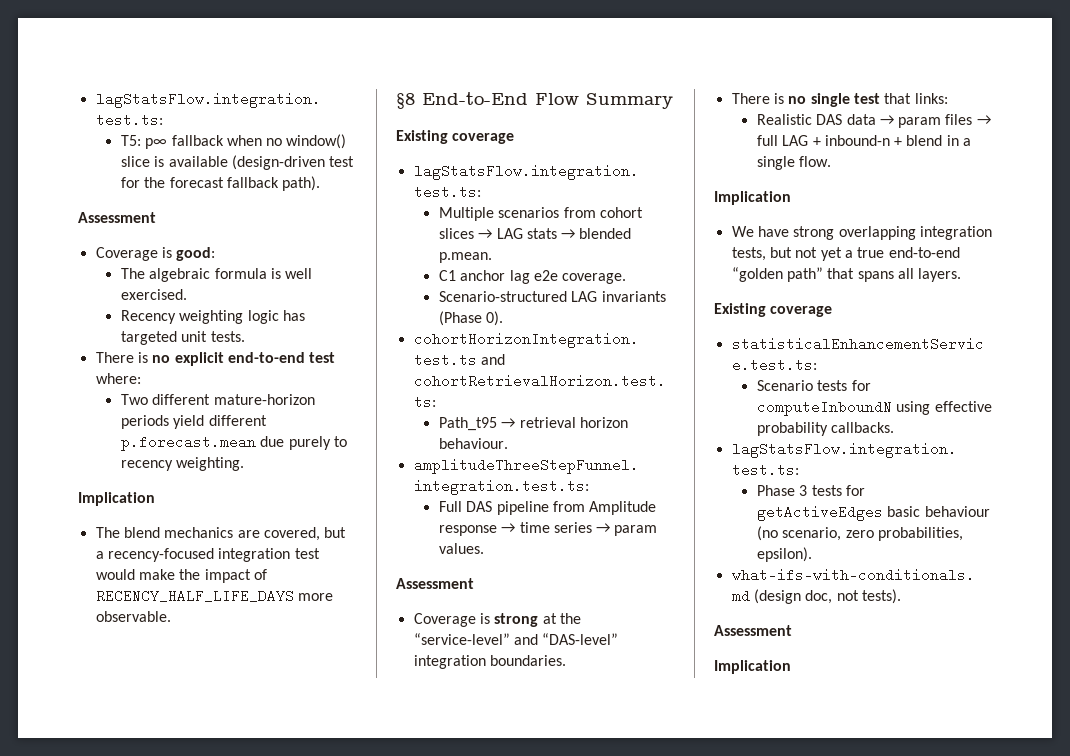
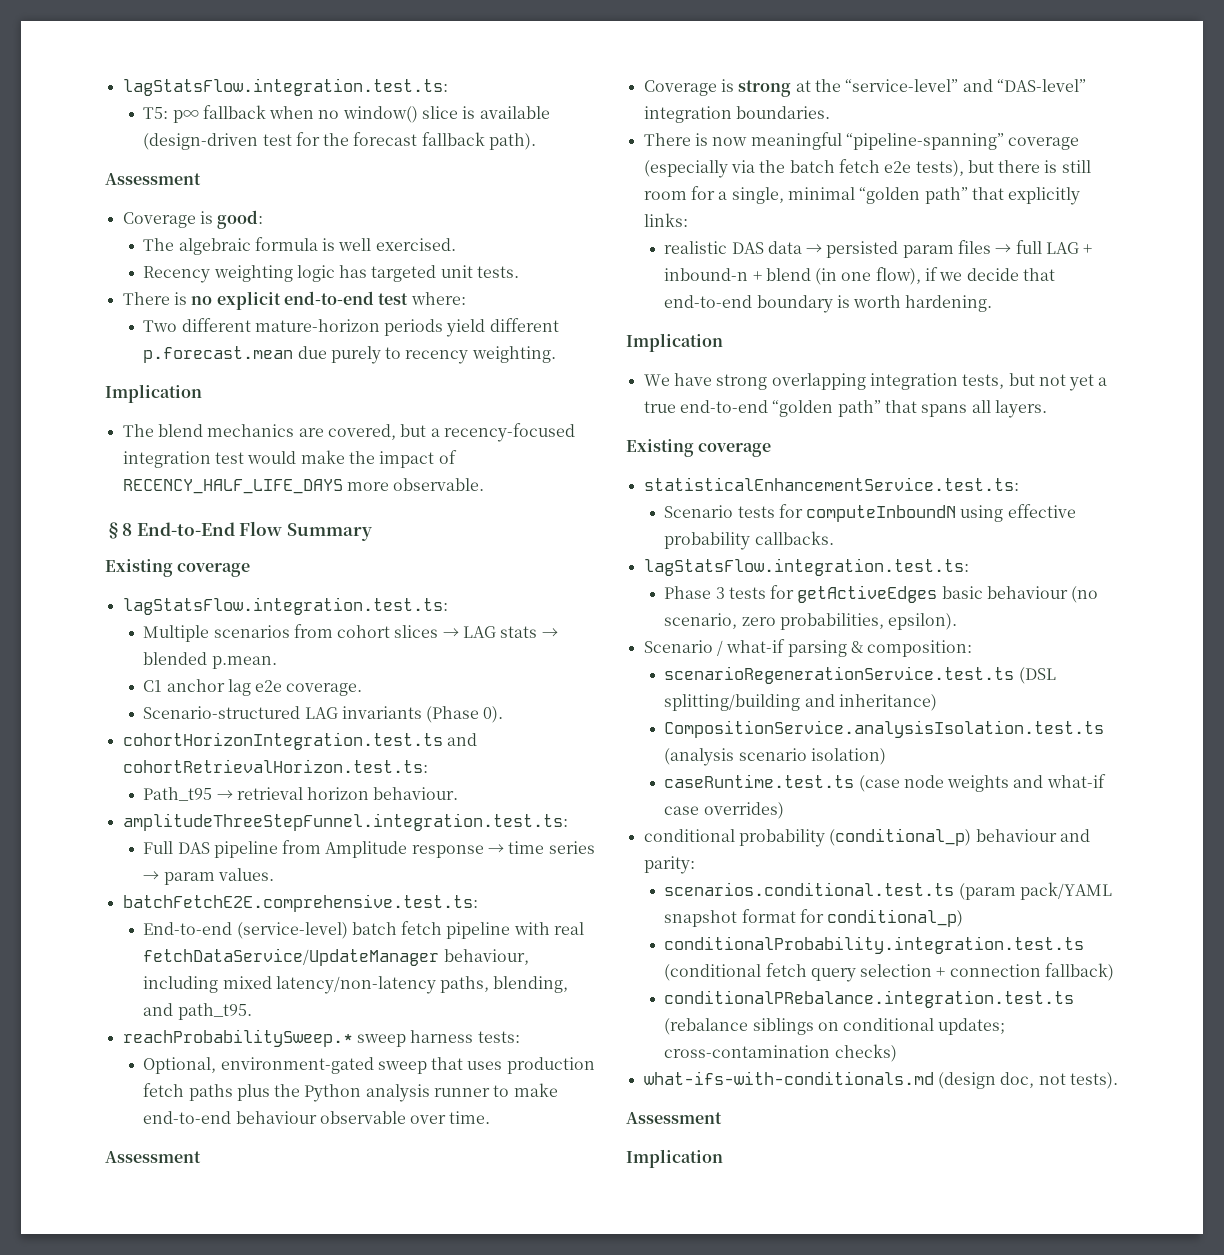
(484, 548) none -> [122,894,478,912] [143,921,585,939] [143,948,529,966] [143,976,569,994] [143,1003,252,1020] [122,1029,520,1047] [143,1057,595,1074] [143,1083,558,1102] [143,1111,491,1124] // batchFetchE2E.comprehensive.test.ts: // End-to-end (service-level) batch fetch pipeline with real fetchDataService/UpdateManager behaviour, including mixed latency/non-latency paths, blending, and path_t95. // reachProbabilitySweep.* sweep harness tests: // Optional, environment-gated sweep that uses production fetch paths plus the Python analysis runner to make end-to-end behaviour observable over time.
[788,93,912,107] no single test that -> [712,132,1080,150] [643,159,1091,178] [643,186,1081,205] now meaningful “pipeline-spanning” coverage (especially via the batch fetch e2e tests), but there is still room for a single, minimal “golden path” that explicitly
[756,114,812,125] Realistic -> [664,241,728,254] realistic
(894, 120) none -> [826,241,899,258] persisted
[946,135,972,146] [756,156,832,170] in a single flow. -> [815,267,1056,285] [664,295,993,313] (in one flow), if we decide that end-to-end boundary is worth hardening.
(812, 554) none -> [643,639,973,657] [664,666,1056,684] [664,694,937,711] [664,720,1105,738] [664,748,886,766] [664,774,1106,792] [664,802,784,819] [643,828,1090,847] [643,856,695,874] [664,882,1112,900] [664,909,964,927] [664,936,1085,954] [664,963,1115,982] [664,990,1075,1008] [664,1018,1006,1035] [664,1044,897,1062] // Scenario / what-if parsing & composition: // scenarioRegenerationService.test.ts (DSL splitting/building and inheritance) // CompositionService.analysisIsolation.test.ts (analysis scenario isolation) // caseRuntime.test.ts (case node weights and what-if case overrides) // conditional probability (conditional_p) behaviour and parity: // scenarios.conditional.test.ts (param pack/YAML snapshot format for conditional_p) // conditionalProbability.integration.test.ts (conditional fetch query selection + connection fallback) // conditionalPRebalance.integration.test.ts (rebalance siblings on conditional updates; cross-contamination checks)

